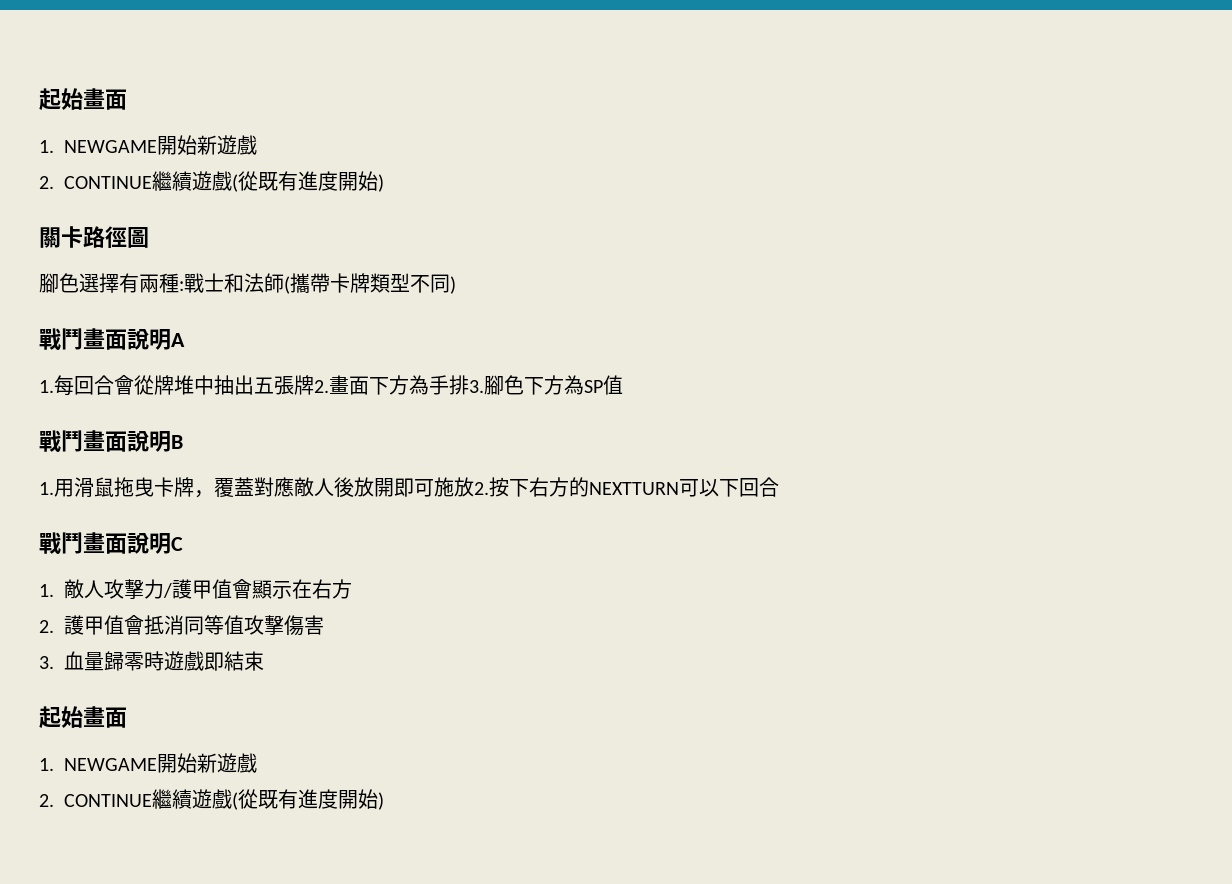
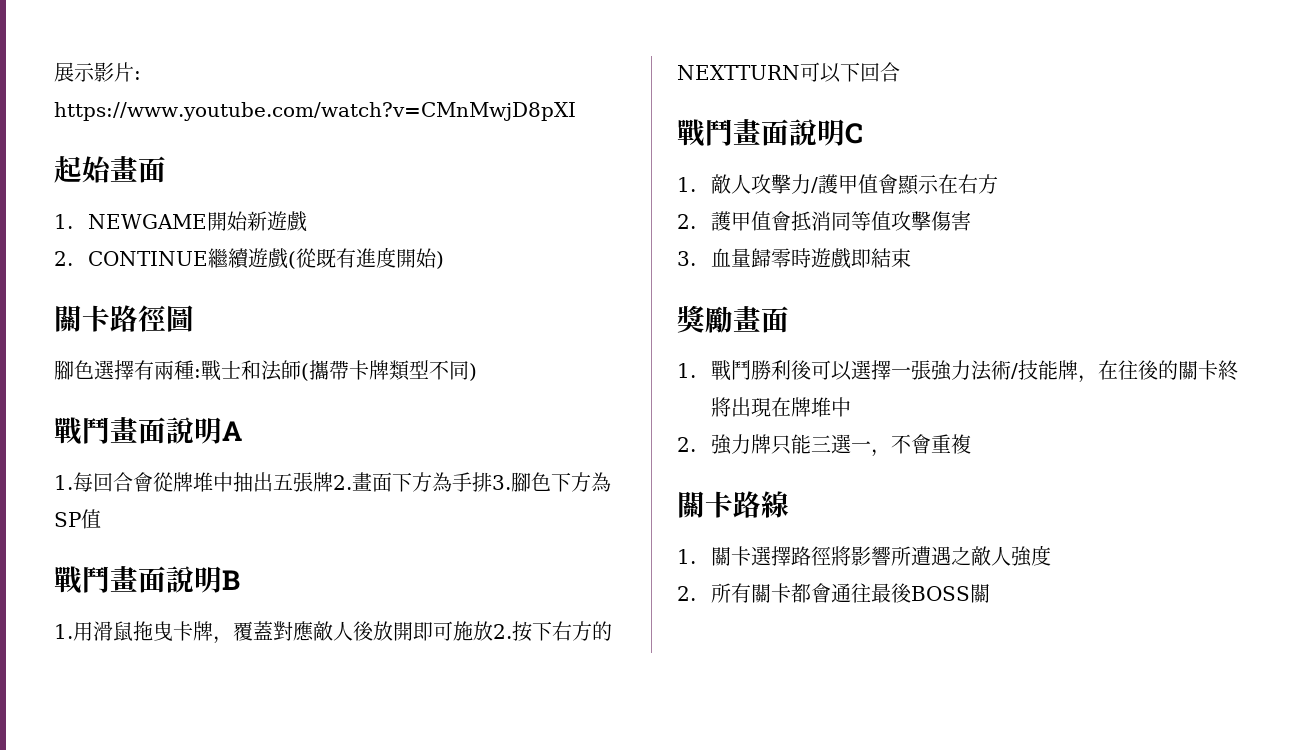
(39, 99) none -> [54,62,141,82] [54,102,576,121] 展示影片: https://www.youtube.com/watch?v=CMnMwjD8pXI //
[39,706,127,729] [39,753,257,773] [39,789,384,810] 起始畫面 // 1. NEWGAME開始新遊戲 // 2. CONTINUE繼續遊戲(從既有進度開始) -> [677,305,789,333] [677,360,1238,383] [710,397,851,417] [677,434,971,457] [677,491,789,518] [677,545,1051,567] [677,583,990,603] 獎勵畫面 // 1.戰鬥勝利後可以選擇一張強力法術/技能牌，在往後的關卡終將出現在牌堆中 // 2.強力牌只能三選一，不會重複 // 關卡路線 // 1.關卡選擇路徑將影響所遭遇之敵人強度 // 2.所有關卡都會通往最後BOSS關

